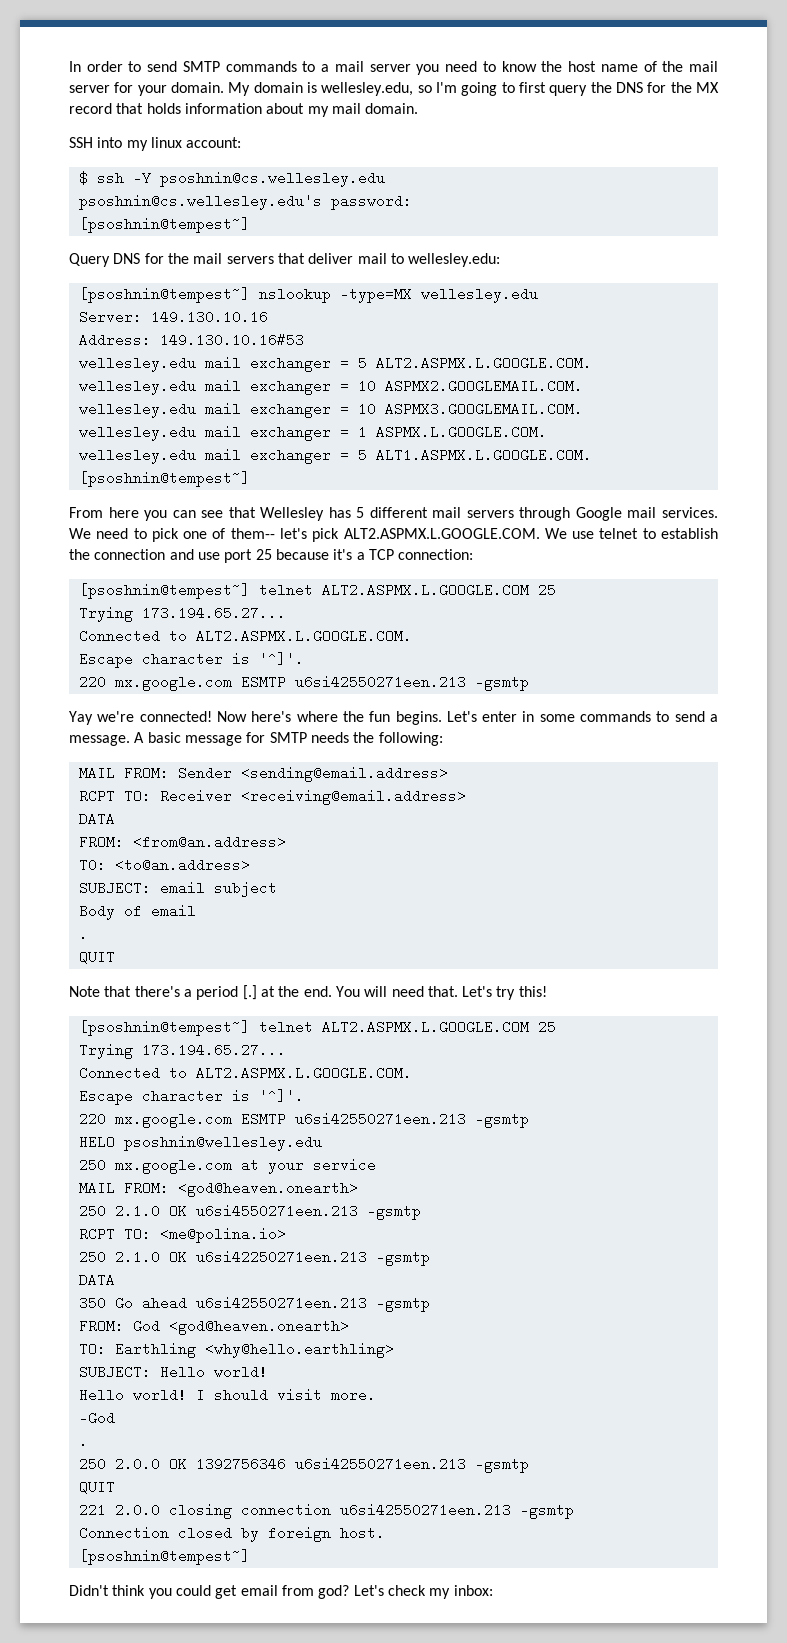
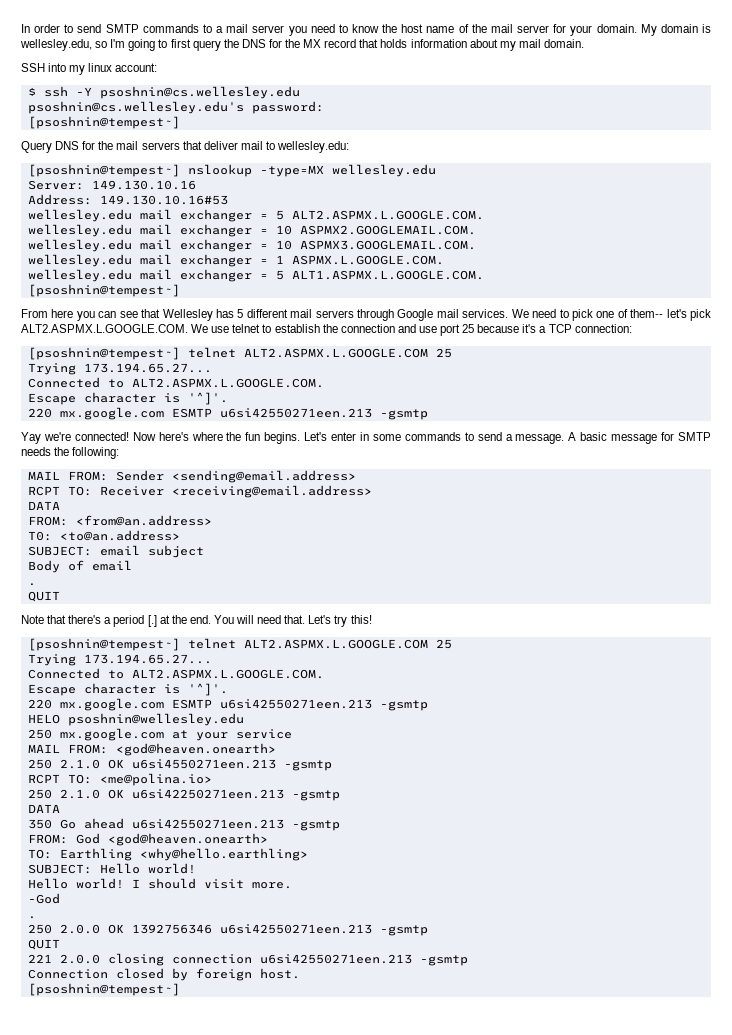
[69,1585,493,1599] // Didn't think you could get email from god? Let's check my inbox: -> (180, 989) none

